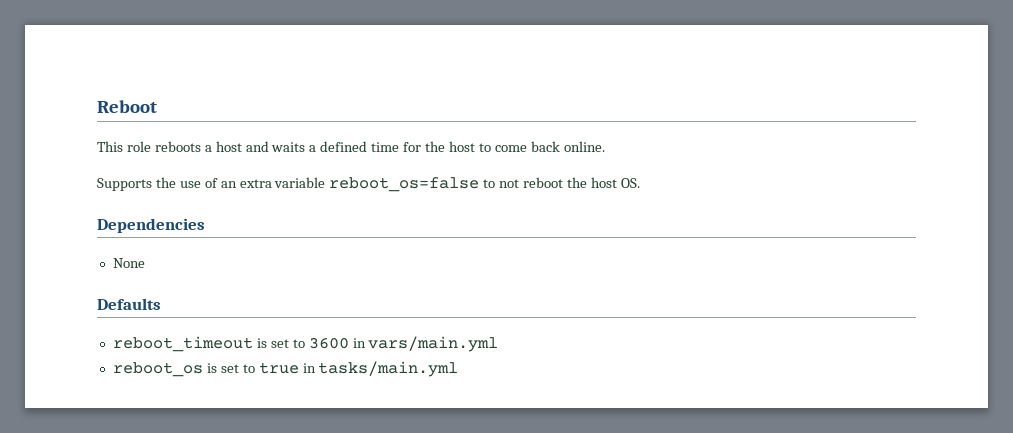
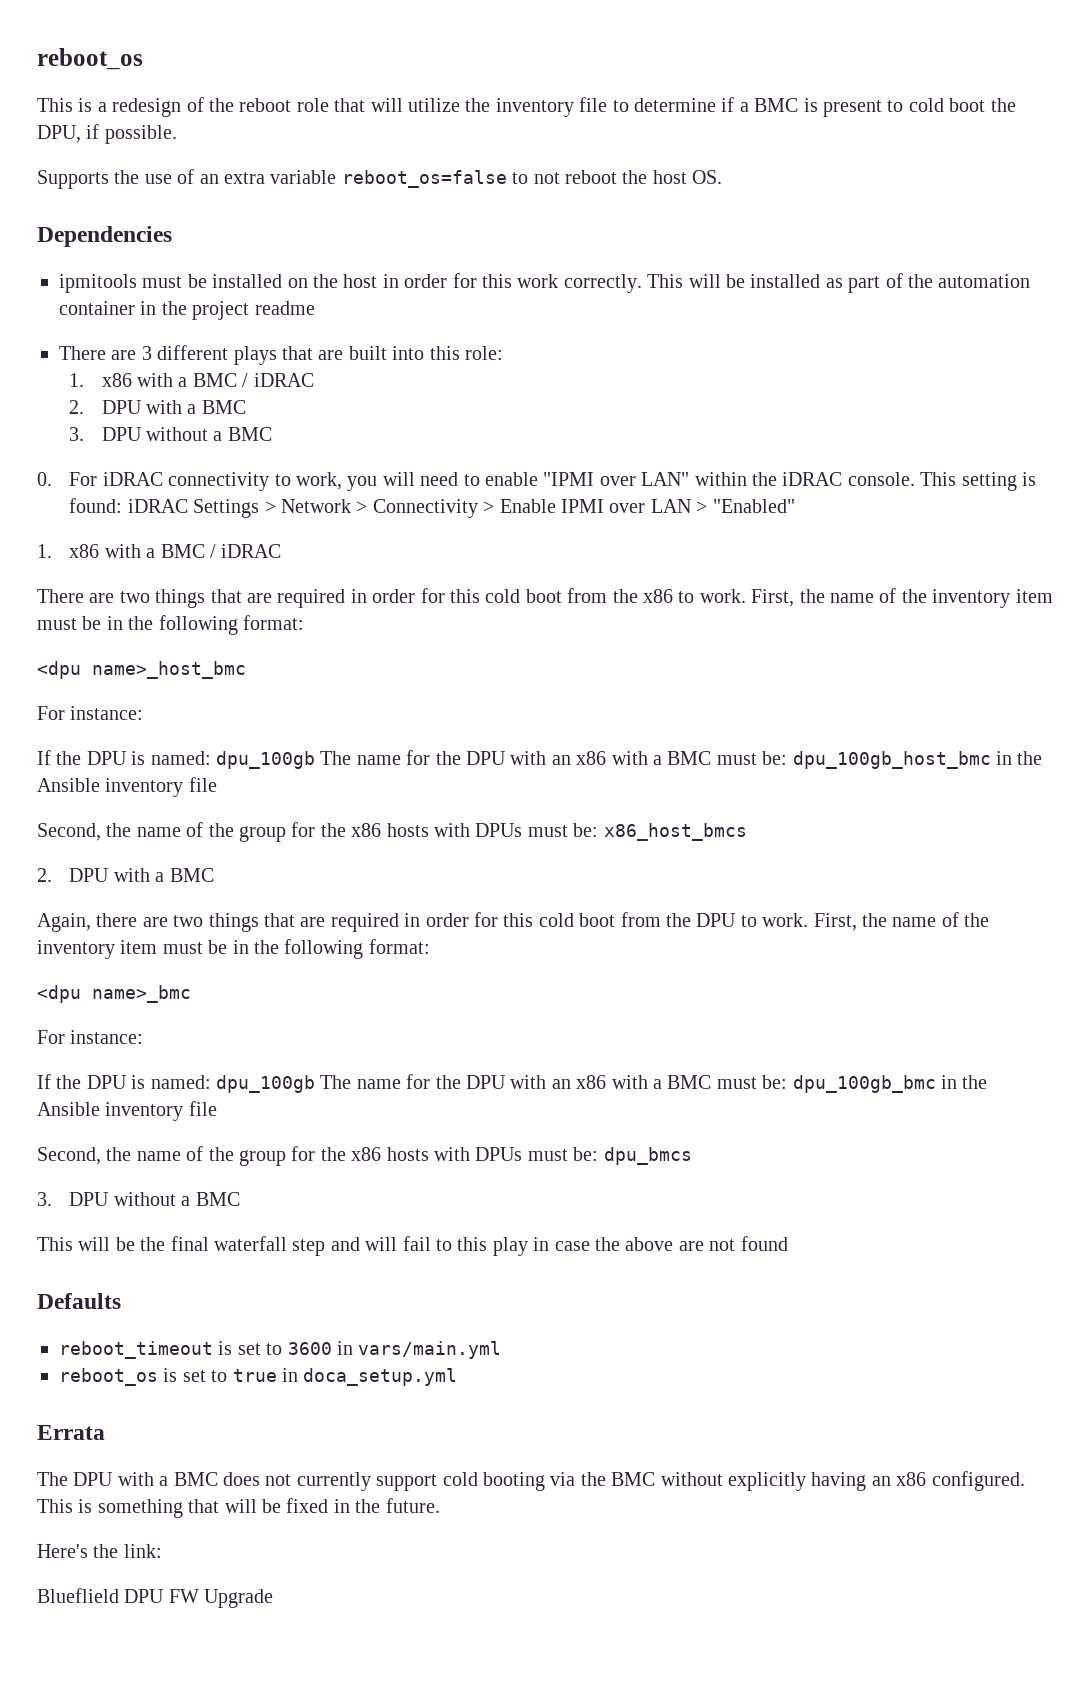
[97,100,157,113] [97,141,605,152] Reboot // This role reboots a host and waits a defined time for the host to come back online. -> [37,48,143,70] [37,97,1016,117] [37,124,177,144] reboot_os // This is a redesign of the reboot role that will utilize the inventory file to determine if a BMC is present to cold boot the DPU, if possible.
[112,258,145,268] // None -> [59,273,1031,293] [59,301,315,320] [59,345,503,365] [69,373,314,387] [69,400,246,414] [69,427,272,441] [37,472,1036,491] [69,498,795,518] [37,544,282,558] [37,588,1053,608] [37,615,304,635] [37,661,246,679] [37,706,144,720] [37,750,1043,769] [37,777,217,797] [37,822,747,842] [37,868,214,882] [37,912,990,932] [37,939,430,959] [37,985,191,1003] [37,1030,144,1044] [37,1074,988,1093] [37,1101,217,1121] [37,1146,692,1166] [37,1192,240,1206] [37,1236,788,1256] // ipmitools must be installed on the host in order for this work correctly. This will be installed as part of the automation container in the project readme // There are 3 different plays that are built into this role: // 1. x86 with a BMC / iDRAC // 2. DPU with a BMC // 3. DPU without a BMC // 0. For iDRAC connectivity to work, you will need to enable "IPMI over LAN" within the iDRAC console. This setting is found: iDRAC Settings > Network > Connectivity > Enable IPMI over LAN > "Enabled" // 1. x86 with a BMC / iDRAC // There are two things that are required in order for this cold boot from the x86 to work. First, the name of the inventory item must be in the following format: // <dpu name>_host_bmc // For instance: // If the DPU is named: dpu_100gb The name for the DPU with an x86 with a BMC must be: dpu_100gb_host_bmc in the Ansible inventory file // Second, the name of the group for the x86 hosts with DPUs must be: x86_host_bmcs // 2. DPU with a BMC // Again, there are two things that are required in order for this cold boot from the DPU to work. First, the name of the inventory item must be in the following format: // <dpu name>_bmc // For instance: // If the DPU is named: dpu_100gb The name for the DPU with an x86 with a BMC must be: dpu_100gb_bmc in the Ansible inventory file // Second, the name of the group for the x86 hosts with DPUs must be: dpu_bmcs // 3. DPU without a BMC // This will be the final waterfall step and will fail to this play in case the above are not found
[318,361,459,377] tasks/main.yml -> [303,1368,458,1386] [37,1425,105,1440] [37,1471,1025,1491] [37,1498,440,1518] [37,1544,162,1558] [37,1588,274,1608] doca_setup.yml // Errata // The DPU with a BMC does not currently support cold booting via the BMC without explicitly having an x86 configured. This is something that will be fixed in the future. // Here's the link: // Blueflield DPU FW Upgrade

